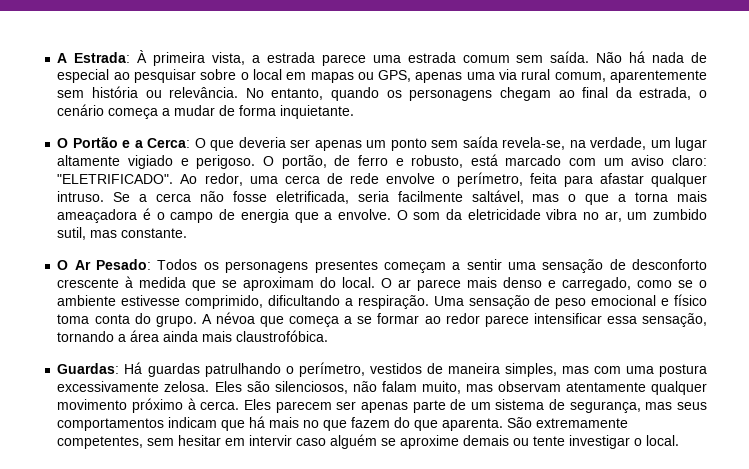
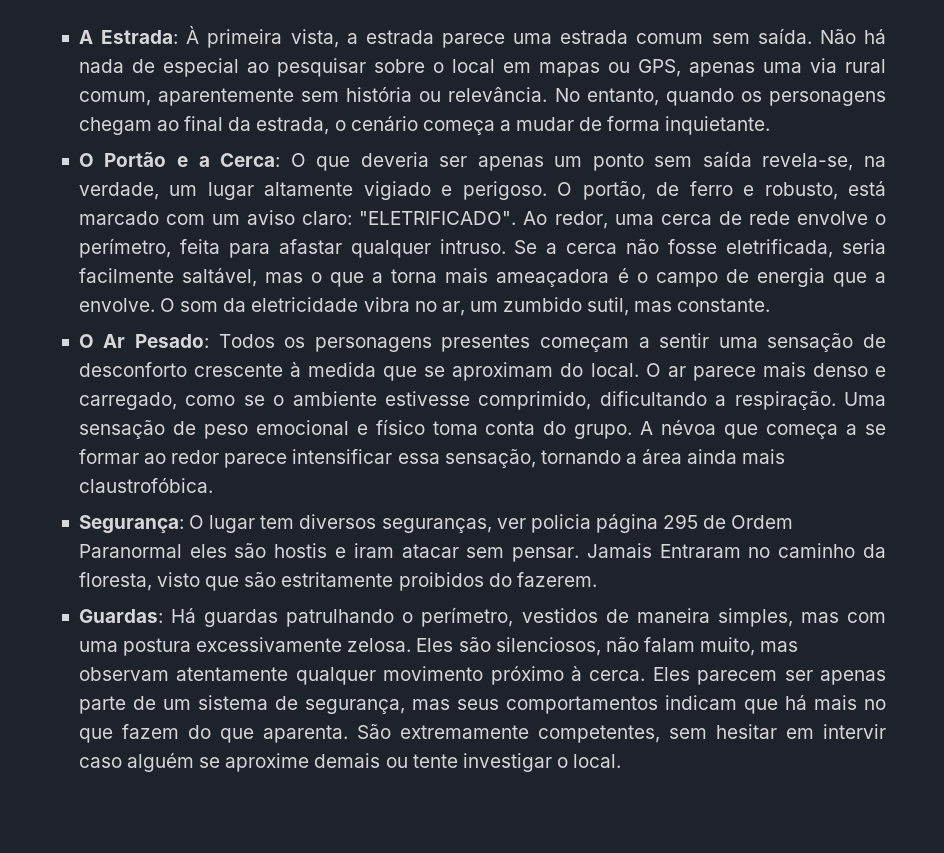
(329, 336) none -> [78,514,794,534] [78,543,886,562] [78,572,597,591] // Segurança: O lugar tem diversos seguranças, ver policia página 295 de Ordem Paranormal eles são hostis e iram atacar sem pensar. Jamais Entraram no caminho da floresta, visto que são estritamente proibidos do fazerem.

